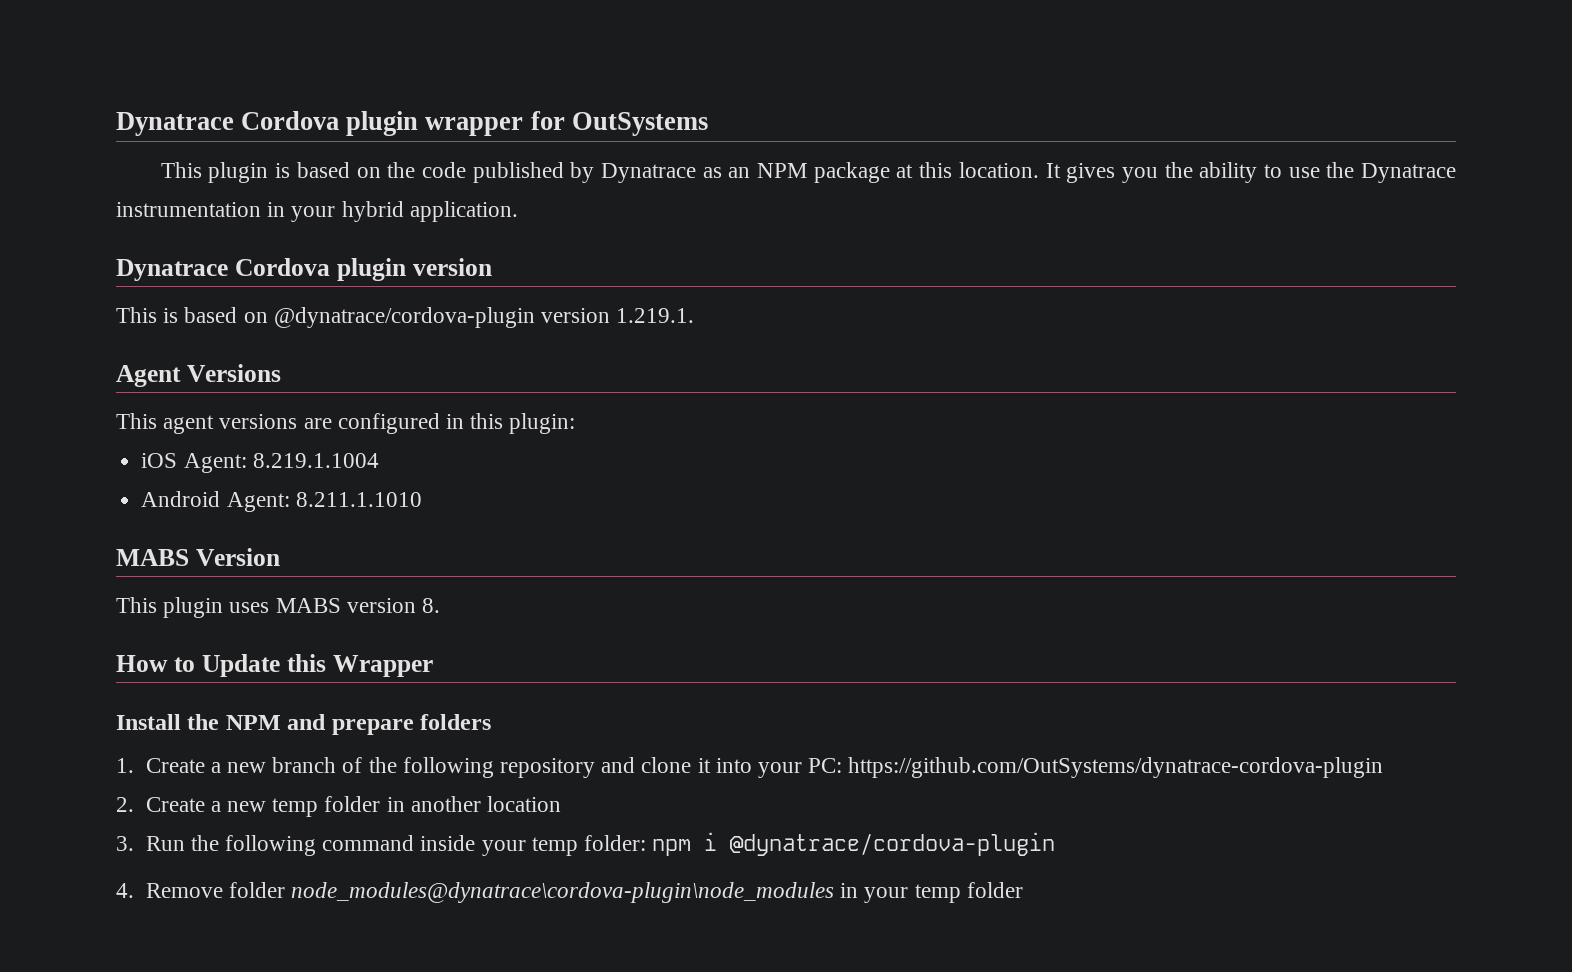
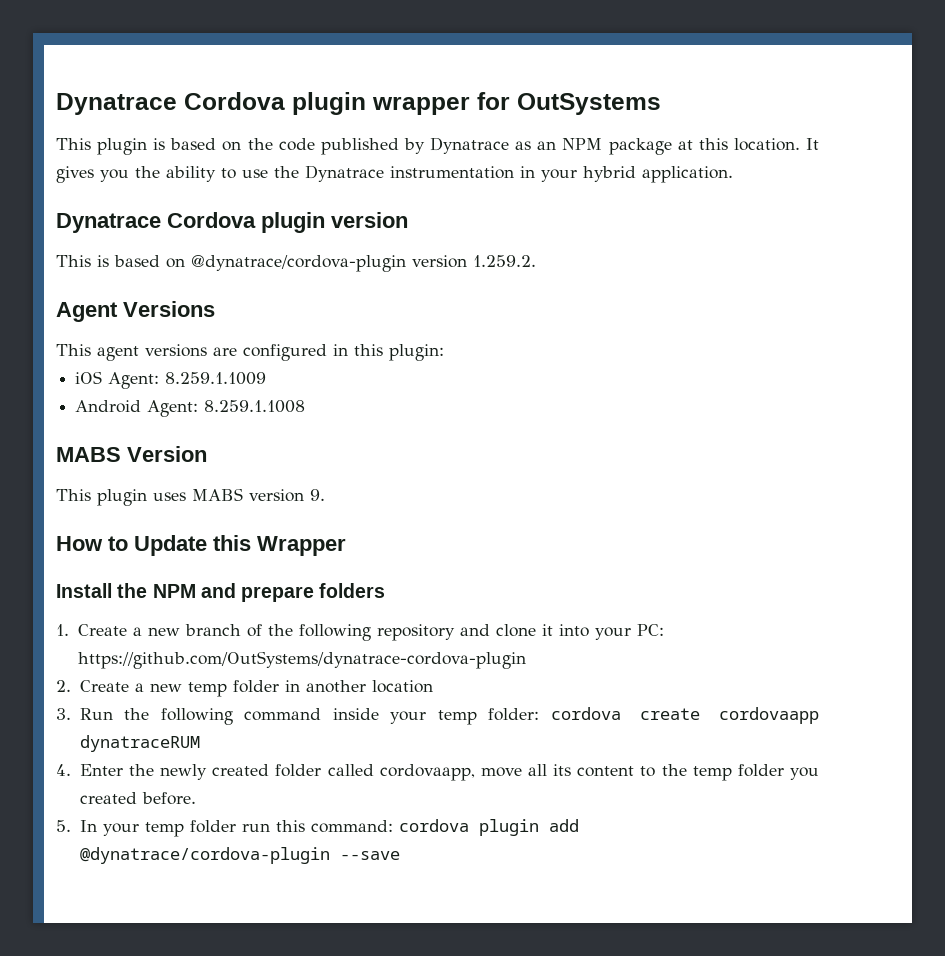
[616,308,695,323] 1.219.1. -> [473,255,536,267] 1.259.2.
[252,453,379,468] 8.219.1.1004 -> [165,372,267,385] 8.259.1.1009
[295,492,422,507] 8.211.1.1010 -> [204,400,306,413] 8.259.1.1008
[422,598,441,613] 8. -> [310,489,325,501] 9.
[652,832,1056,856] [116,882,1023,903] npm i @dynatrace/cordova-plugin // 4. Remove folder node_modules@dynatrace\cordova-plugin\node_modules in your temp folder -> [550,707,819,724] [79,735,200,752] [56,764,819,781] [79,792,196,805] [56,819,579,837] [79,847,400,864] cordova create cordovaapp dynatraceRUM // 4. Enter the newly created folder called cordovaapp, move all its content to the temp folder you created before. // 5. In your temp folder run this command: cordova plugin add @dynatrace/cordova-plugin --save

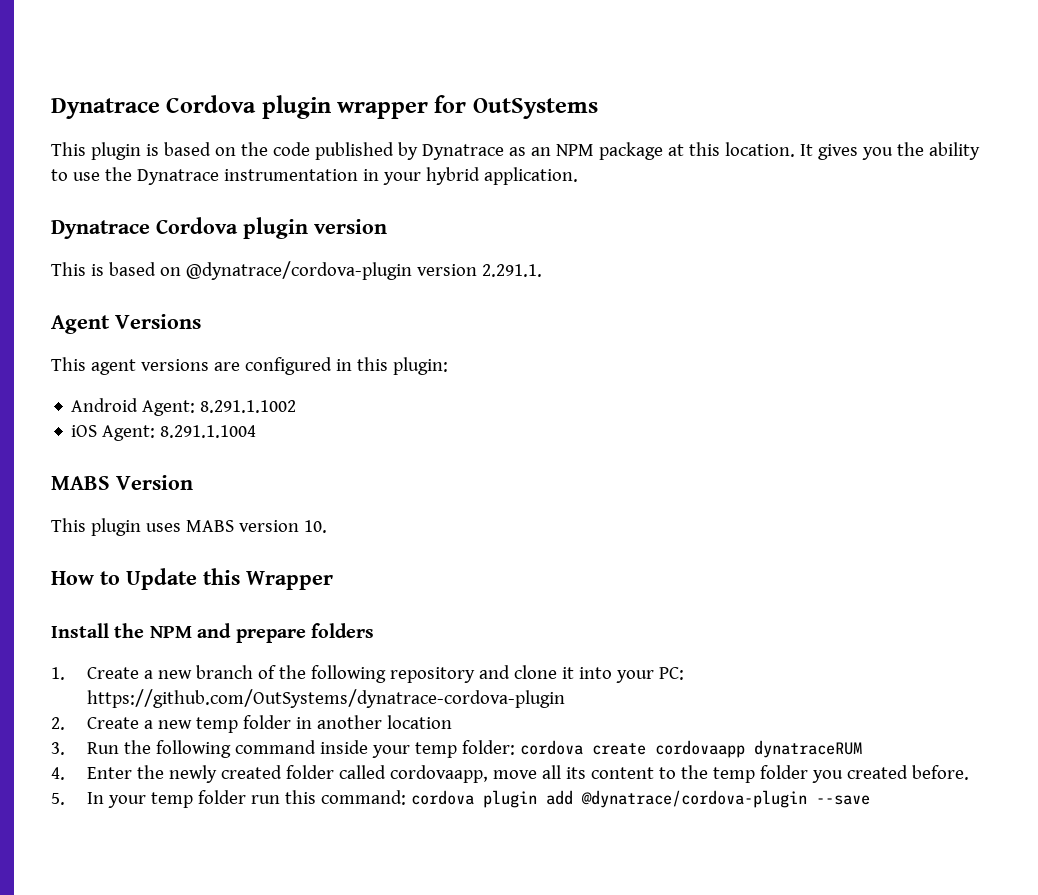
[473,255,536,267] 1.259.2. -> [481,264,542,277] 2.291.1.
(444, 352) none -> [71,398,297,416] // Android Agent: 8.291.1.1002
[165,372,267,385] [75,400,306,417] 8.259.1.1009 // Android Agent: 8.259.1.1008 -> [160,425,257,438] 8.291.1.1004
[310,489,325,501] 9. -> [303,520,327,533] 10.

